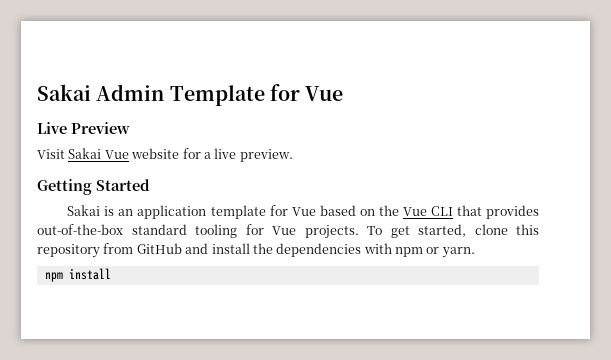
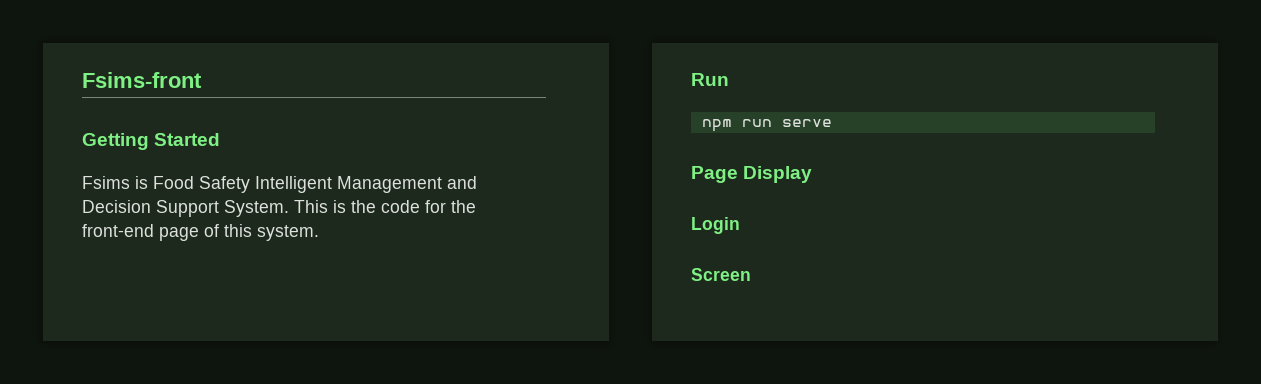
[37,84,344,106] [37,122,130,134] [37,148,293,162] [37,179,150,195] [67,205,540,219] [37,224,539,239] [37,243,475,258] [44,268,111,282] Sakai Admin Template for Vue // Live Preview // Visit Sakai Vue website for a live preview. // Getting Started // Sakai is an application template for Vue based on the Vue CLI that provides out-of-the-box standard tooling for Vue projects. To get started, clone this repository from GitHub and install the dependencies with npm or yarn. // npm install -> [82,72,202,88] [82,133,221,150] [82,176,477,193] [82,200,476,217] [82,224,319,241] [691,73,729,86] [701,119,832,132] [691,166,813,183] [691,217,740,234] [691,268,751,281] Fsims-front // Getting Started // Fsims is Food Safety Intelligent Management and Decision Support System. This is the code for the front-end page of this system. // Run // npm run serve // Page Display // Login // Screen

